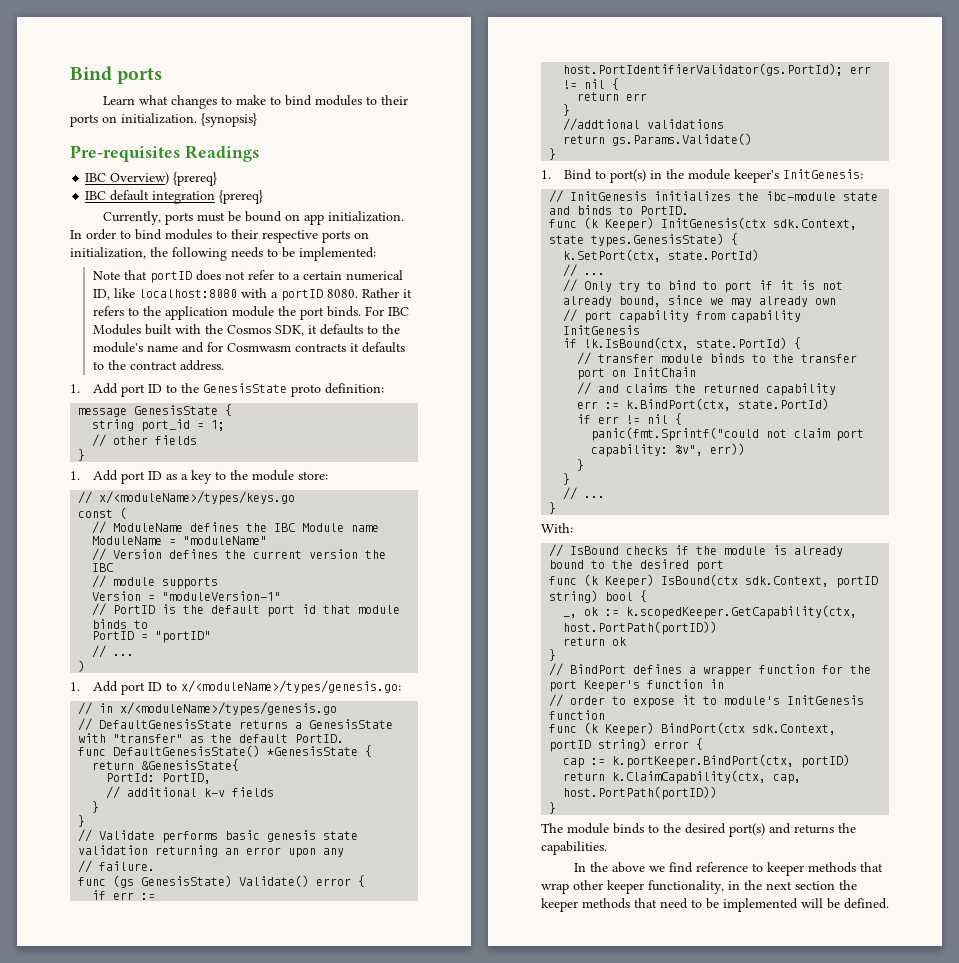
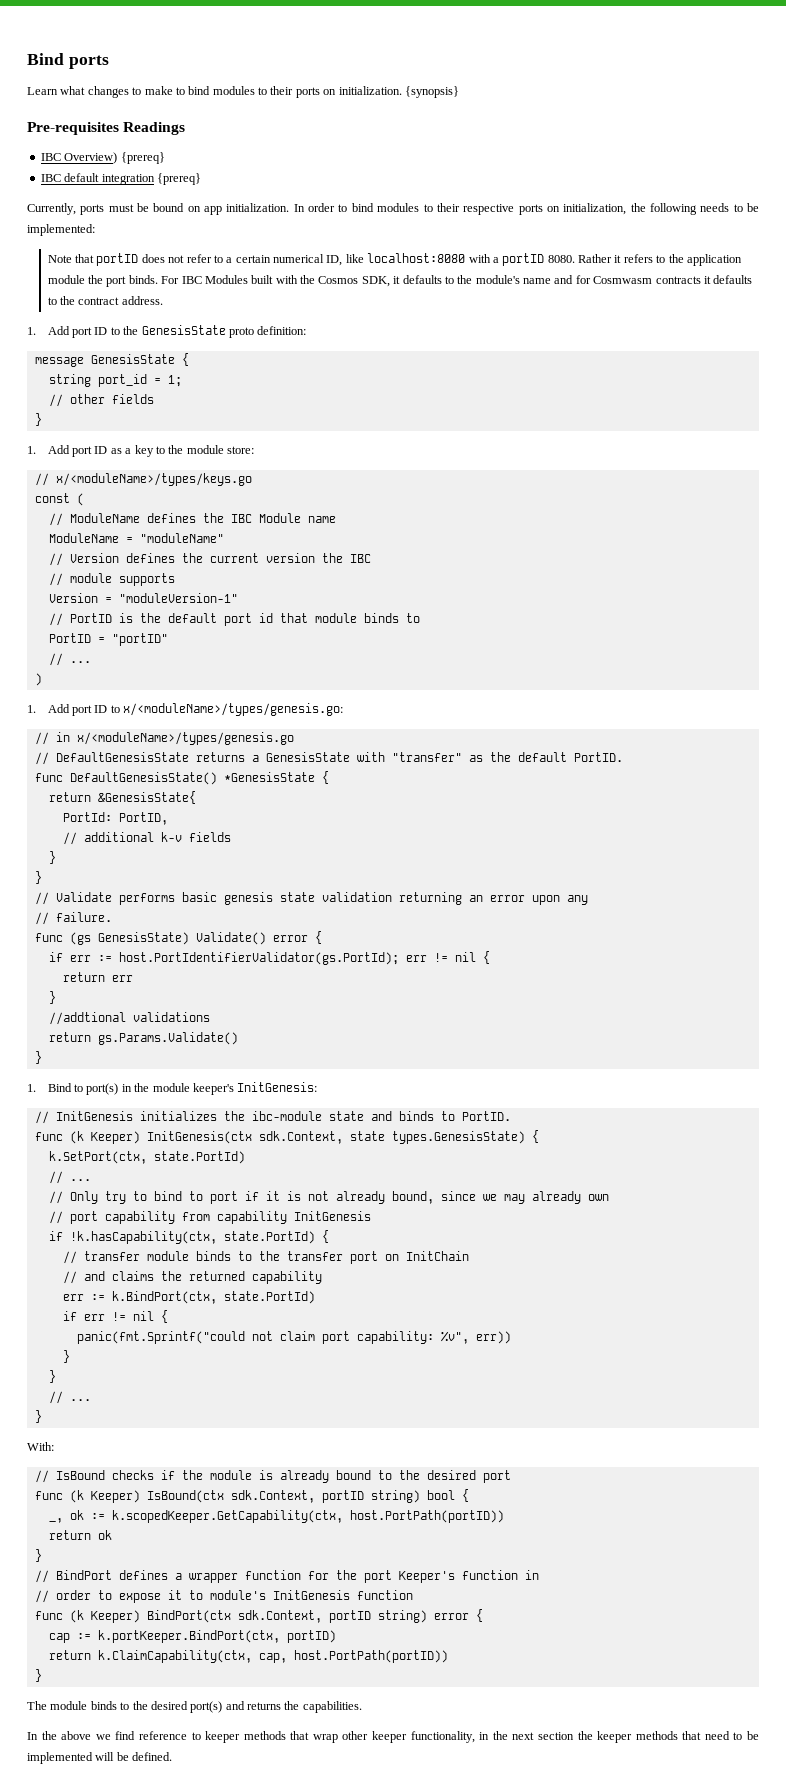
[584,337,690,350] !k.IsBound(ctx, -> [69,1231,217,1244] !k.hasCapability(ctx,

